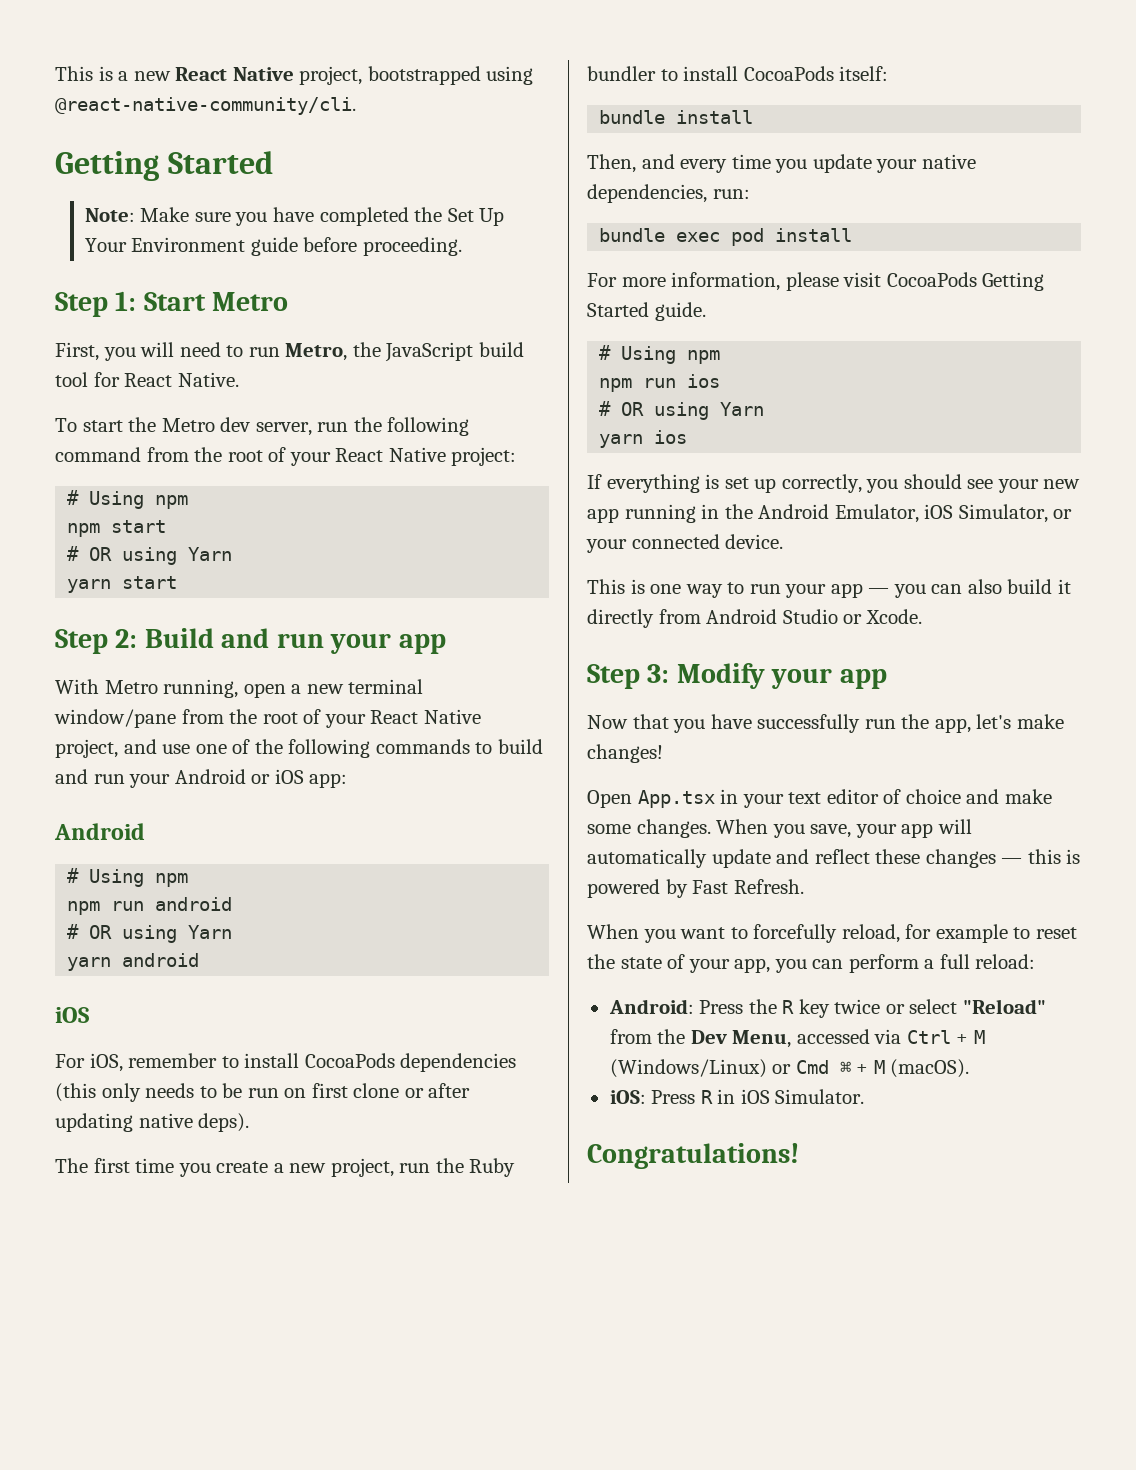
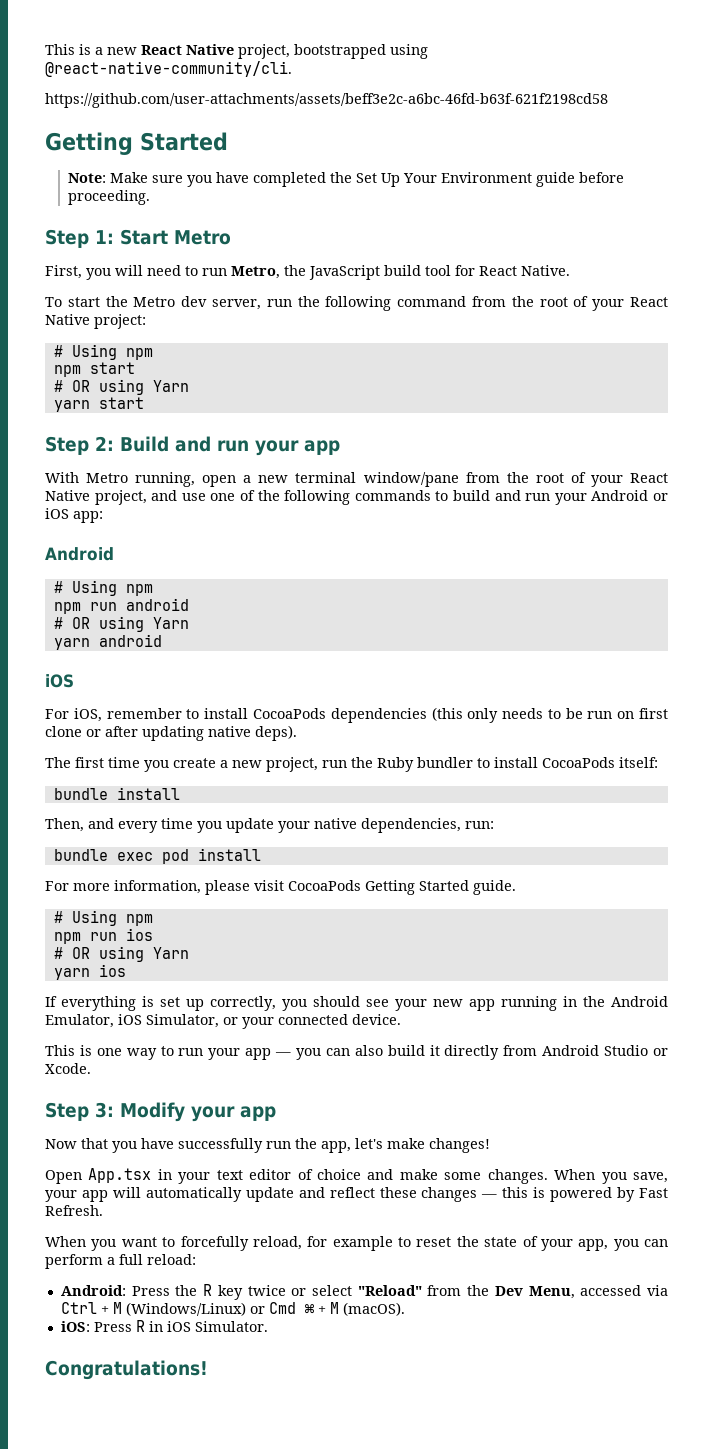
(356, 106) none -> [45,93,608,108] // https://github.com/user-attachments/assets/beff3e2c-a6bc-46fd-b63f-621f2198cd58

